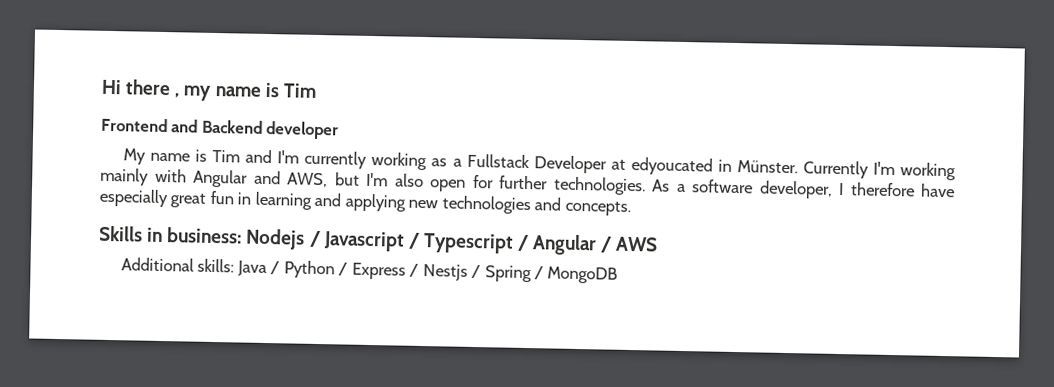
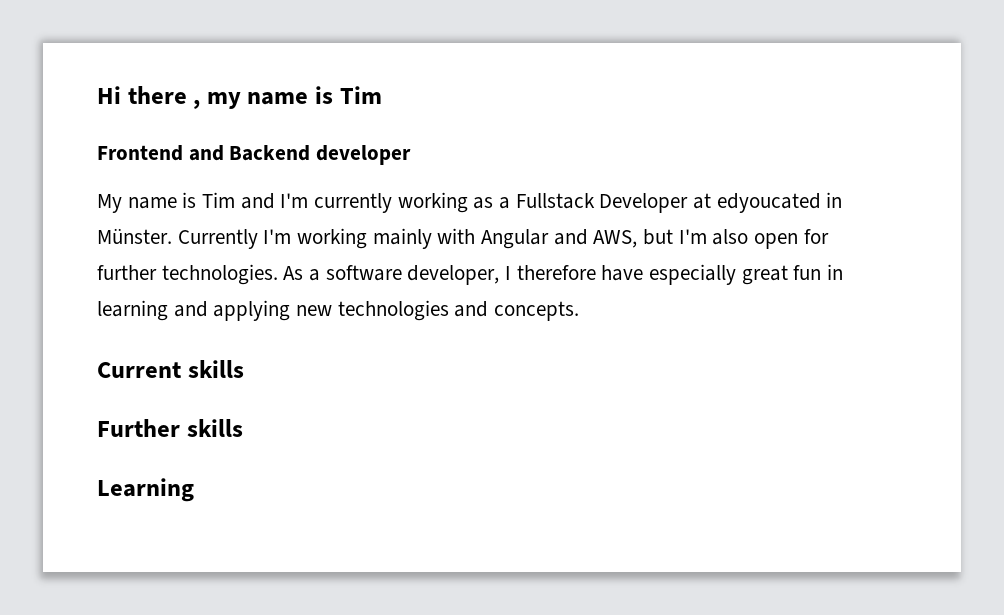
[99,225,659,256] [121,257,619,284] Skills in business: Nodejs / Javascript / Typescript / Angular / AWS // Additional skills: Java / Python / Express / Nestjs / Spring / MongoDB -> [97,360,244,378] [97,419,243,437] [97,478,194,502] Current skills // Further skills // Learning

